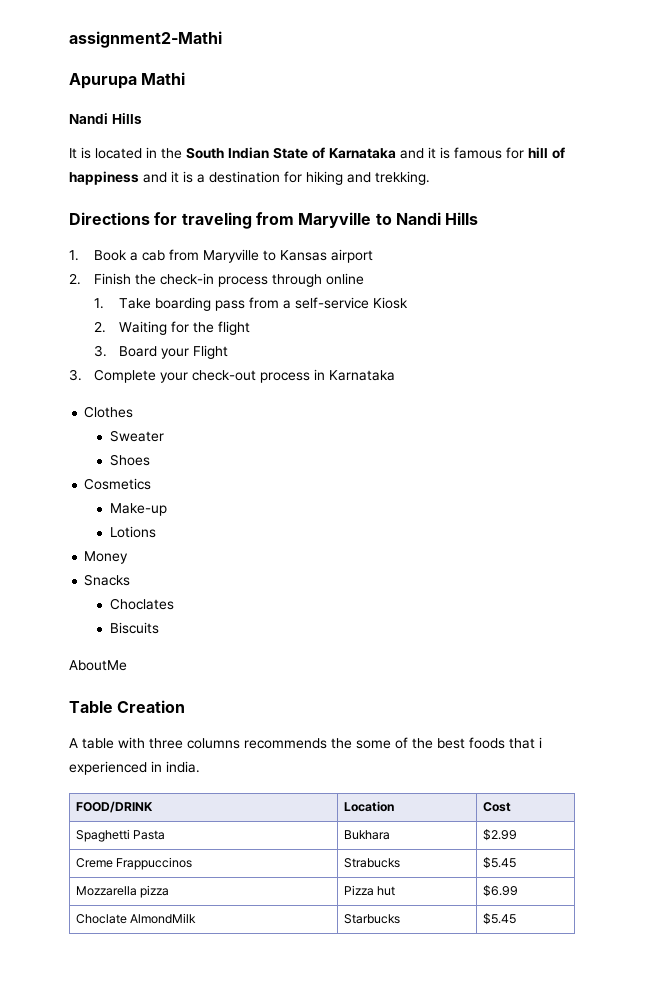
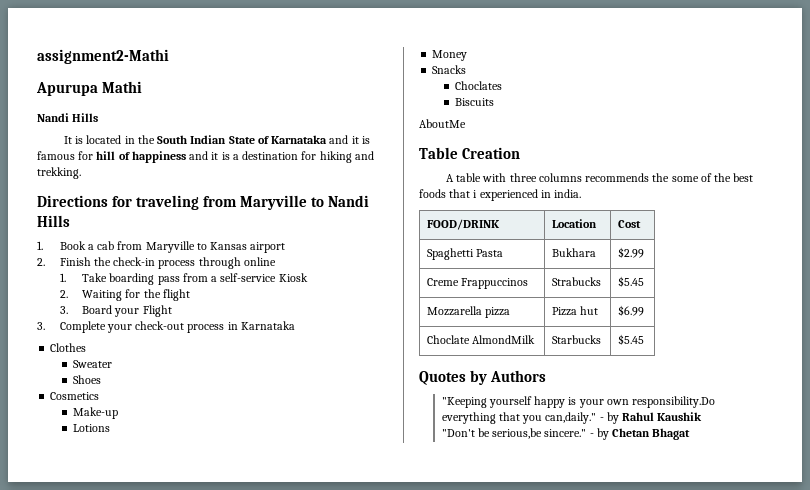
(516, 919) none -> [419,370,547,385] [441,396,716,408] [441,412,703,424] [441,428,691,440] // Quotes by Authors // "Keeping yourself happy is your own responsibility.Do everything that you can,daily." - by Rahul Kaushik // "Don't be serious,be sincere." - by Chetan Bhagat

